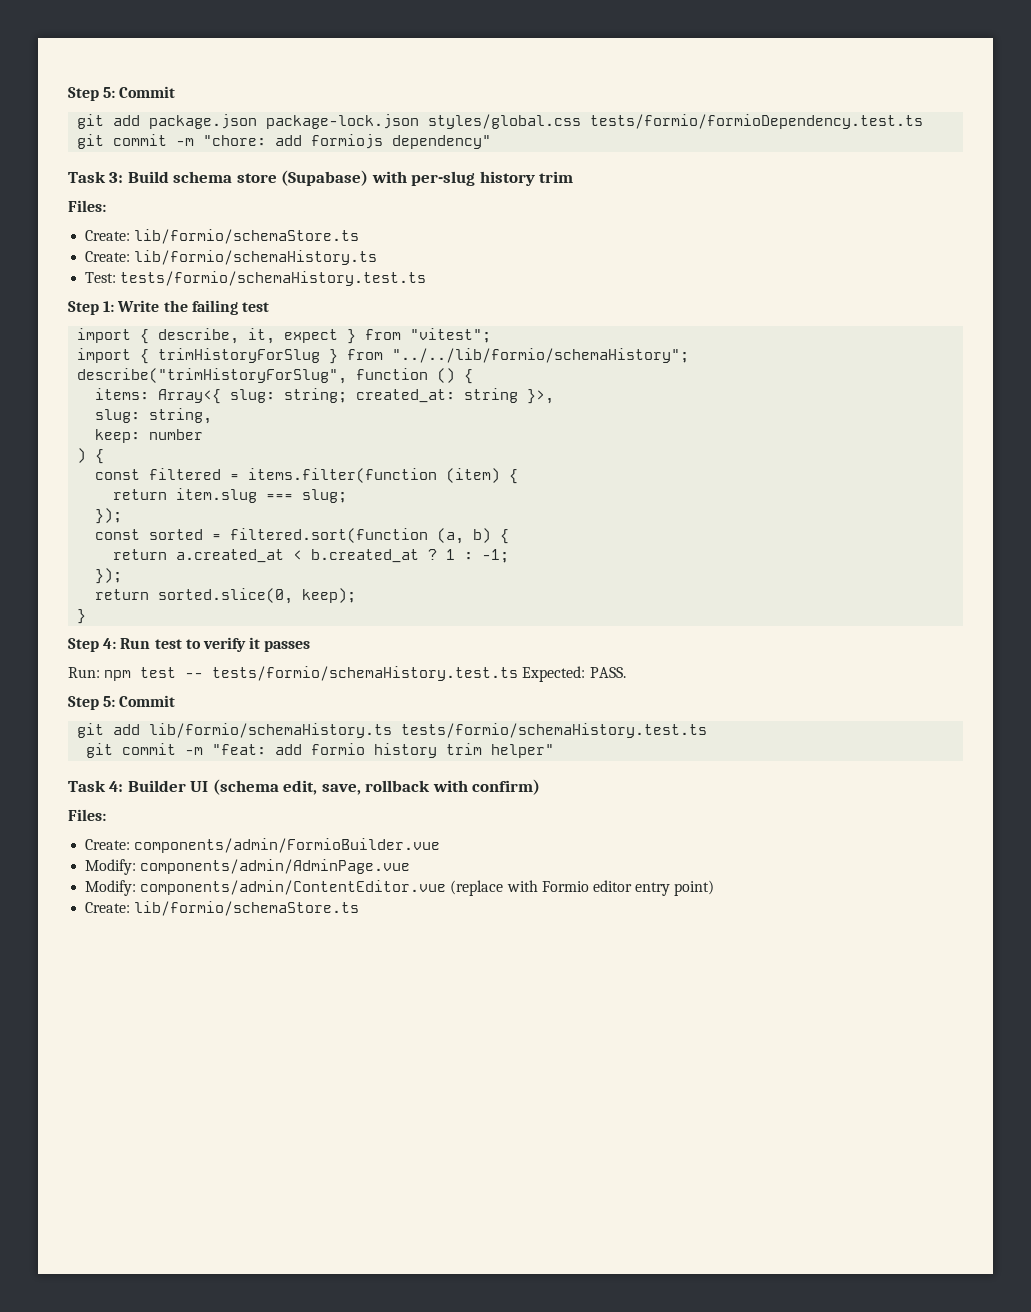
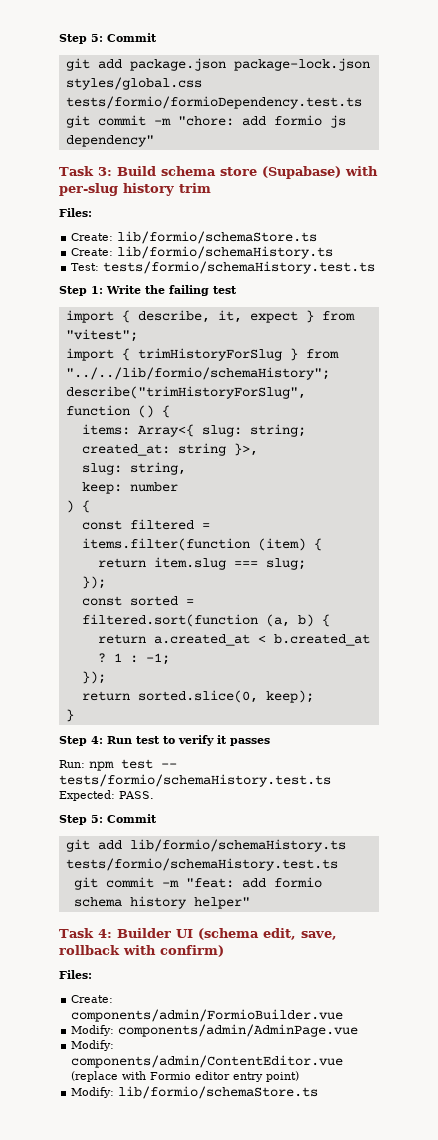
[311,134,384,149] formiojs -> [273,115,346,128] formio js
[374,743,483,758] history trim -> [73,896,187,909] schema history
[85,902,131,913] Create: -> [71,1087,115,1098] Modify:

